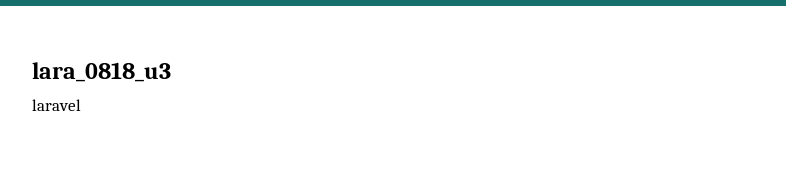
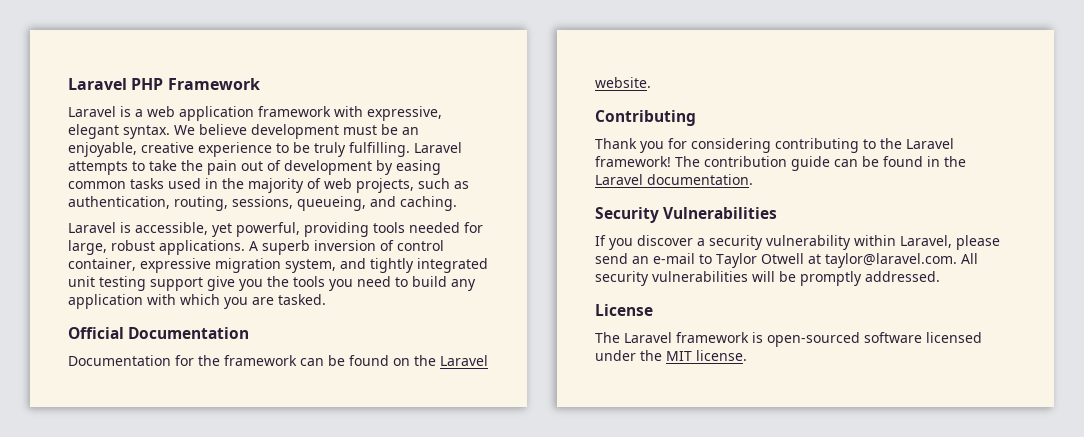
[32,62,171,82] [32,99,81,111] lara_0818_u3 // laravel -> [68,78,260,90] [68,106,442,121] [68,124,419,139] [68,142,462,157] [68,160,441,175] [68,178,469,193] [68,196,457,211] [68,222,483,237] [68,240,444,255] [68,258,488,273] [68,276,476,291] [68,294,326,309] [68,327,250,339] [68,355,488,366] [595,77,651,88] [595,110,696,126] [595,138,954,153] [595,156,966,171] [595,174,753,185] [595,207,778,223] [595,235,1000,250] [595,253,978,268] [595,271,940,286] [595,304,653,316] [595,332,982,347] [595,350,747,361] Laravel PHP Framework // Laravel is a web application framework with expressive, elegant syntax. We believe development must be an enjoyable, creative experience to be truly fulfilling. Laravel attempts to take the pain out of development by easing common tasks used in the majority of web projects, such as authentication, routing, sessions, queueing, and caching. // Laravel is accessible, yet powerful, providing tools needed for large, robust applications. A superb inversion of control container, expressive migration system, and tightly integrated unit testing support give you the tools you need to build any application with which you are tasked. // Official Documentation // Documentation for the framework can be found on the Laravel website. // Contributing // Thank you for considering contributing to the Laravel framework! The contribution guide can be found in the Laravel documentation. // Security Vulnerabilities // If you discover a security vulnerability within Laravel, please send an e-mail to Taylor Otwell at taylor@laravel.com. All security vulnerabilities will be promptly addressed. // License // The Laravel framework is open-sourced software licensed under the MIT license.

